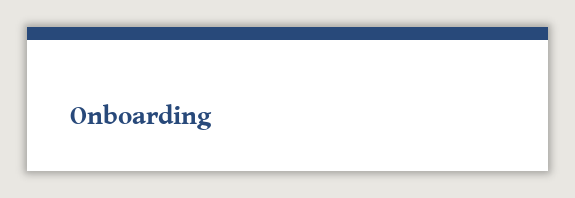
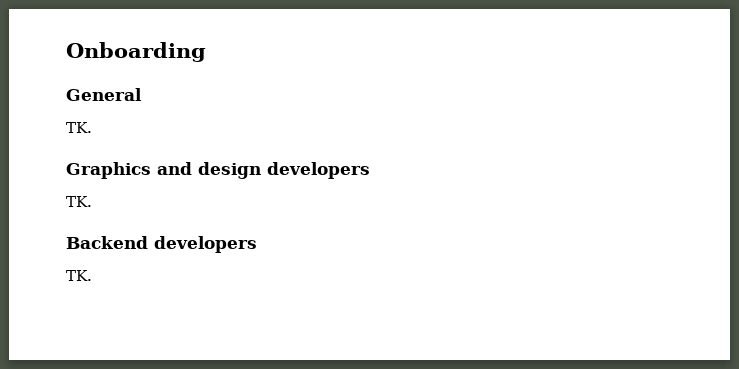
(212, 117) none -> [66,88,142,101] [66,122,92,133] [66,162,370,179] [66,196,92,207] [66,236,257,253] [66,270,92,281] // General // TK. // Graphics and design developers // TK. // Backend developers // TK.

